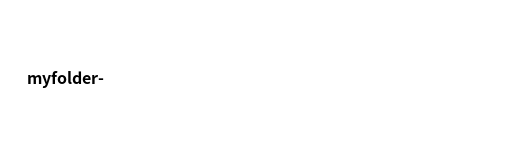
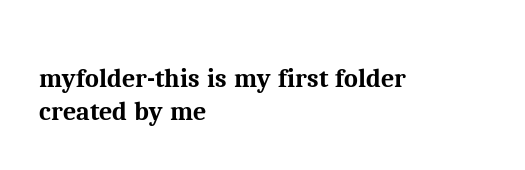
[27,71,104,88] myfolder- -> [39,68,406,93] [39,101,206,126] myfolder-this is my first folder created by me

